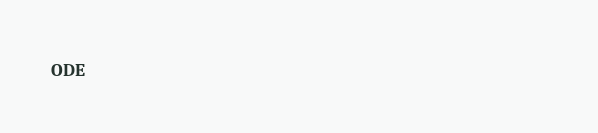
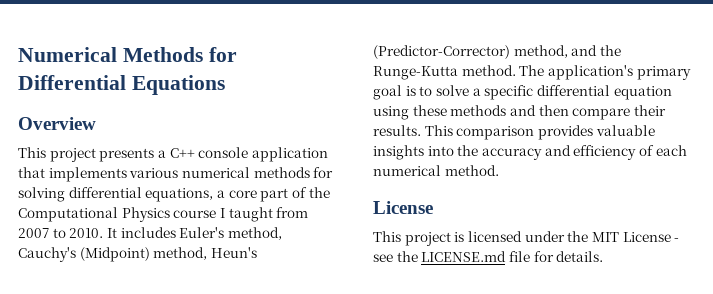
[51,64,85,76] ODE -> [18,47,237,62] [18,75,225,95] [18,117,96,130] [18,147,328,162] [18,167,334,182] [18,187,330,202] [18,207,309,222] [18,227,282,240] [18,247,257,262] [373,45,621,59] [373,65,691,80] [373,85,672,100] [373,105,666,120] [373,125,655,140] [373,145,687,160] [373,165,499,176] [373,201,433,214] [373,231,680,246] [373,251,604,262] Numerical Methods for Differential Equations // Overview // This project presents a C++ console application that implements various numerical methods for solving differential equations, a core part of the Computational Physics course I taught from 2007 to 2010. It includes Euler's method, Cauchy's (Midpoint) method, Heun's (Predictor-Corrector) method, and the Runge-Kutta method. The application's primary goal is to solve a specific differential equation using these methods and then compare their results. This comparison provides valuable insights into the accuracy and efficiency of each numerical method. // License // This project is licensed under the MIT License - see the LICENSE.md file for details.

